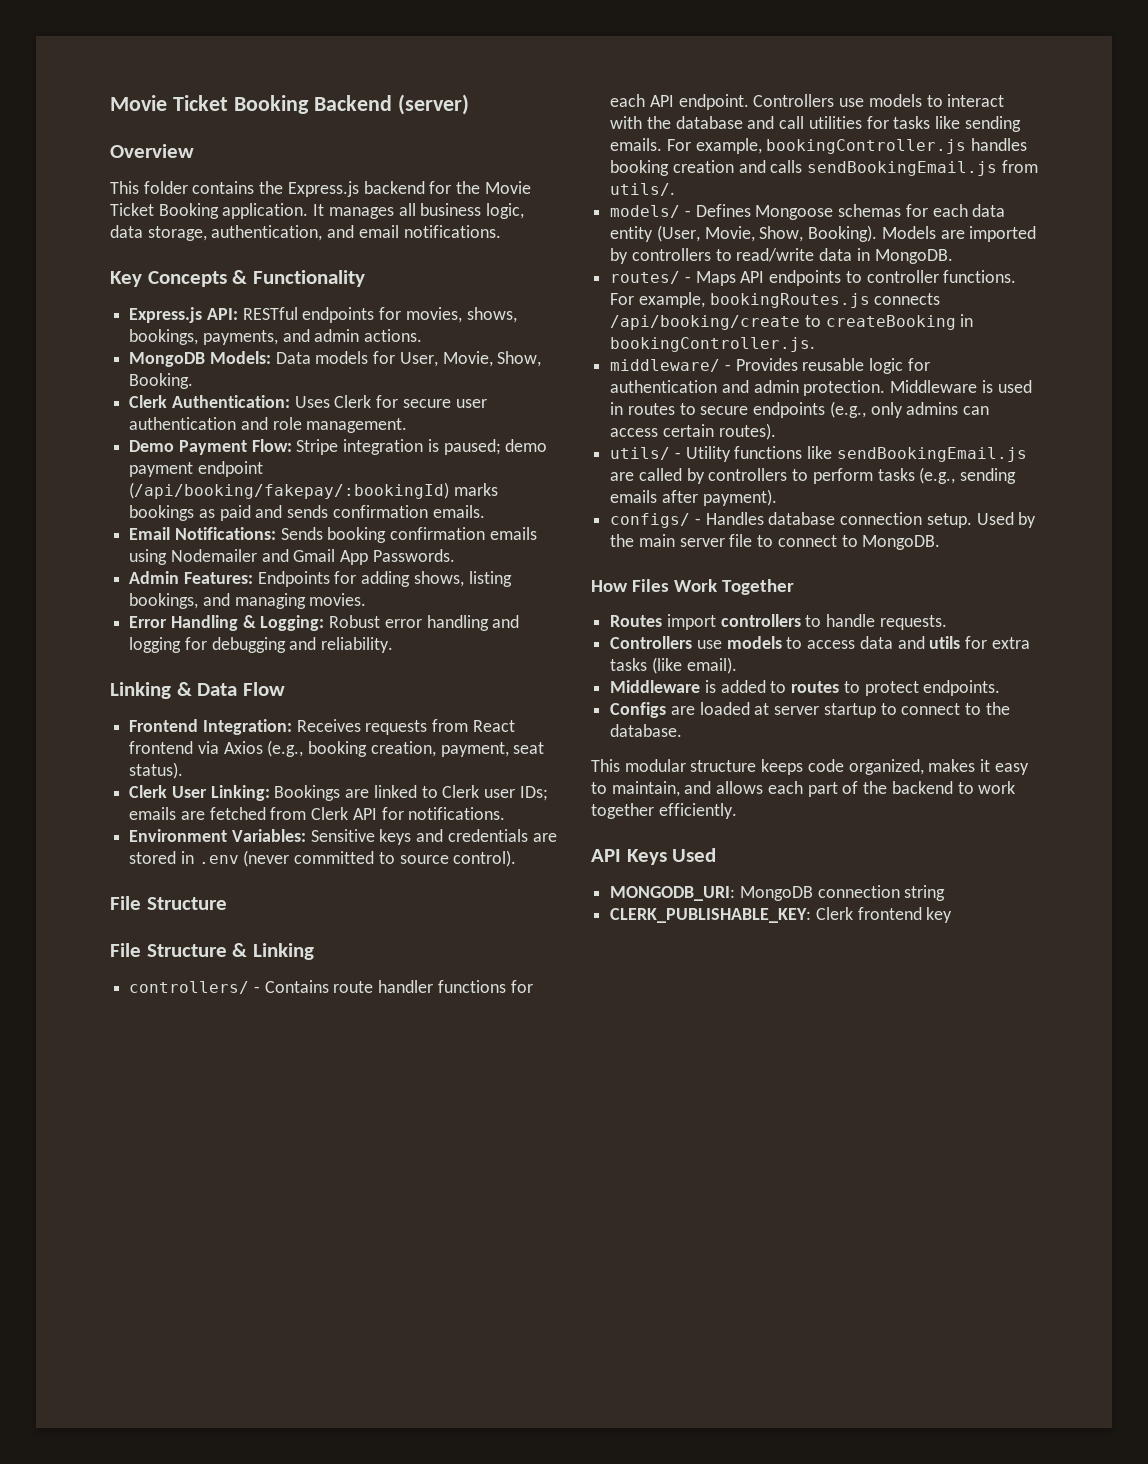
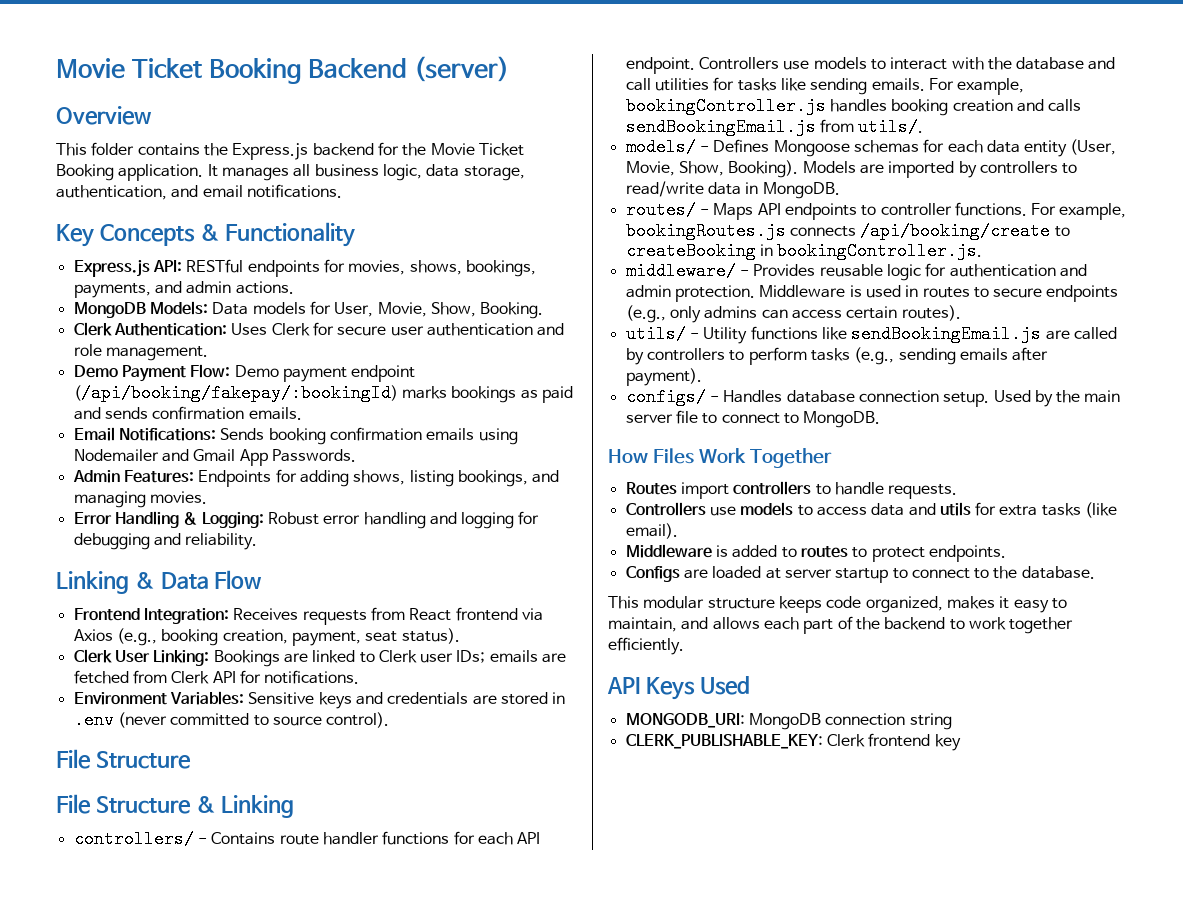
[296,439,548,455] Stripe integration is paused; demo -> [234,365,279,377] Demo

